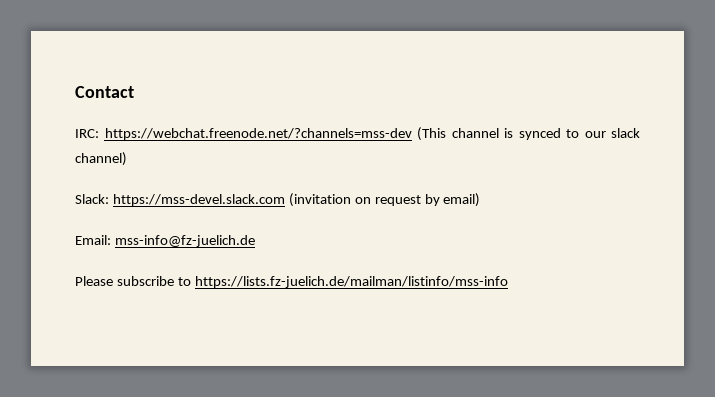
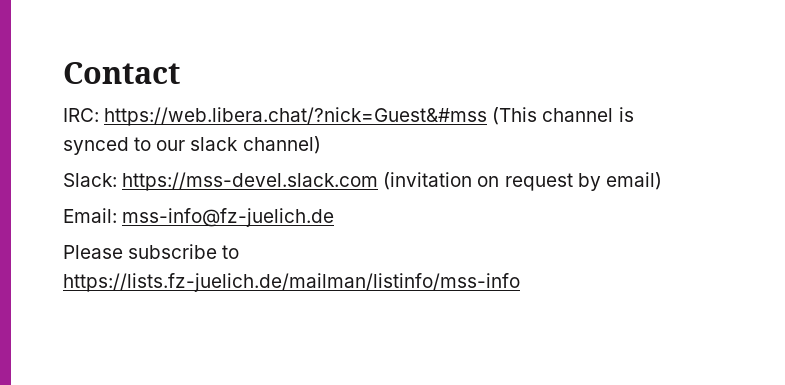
[104,128,412,140] https://webchat.freenode.net/?channels=mss-dev -> [104,107,488,126] https://web.libera.chat/?nick=Guest&#mss

